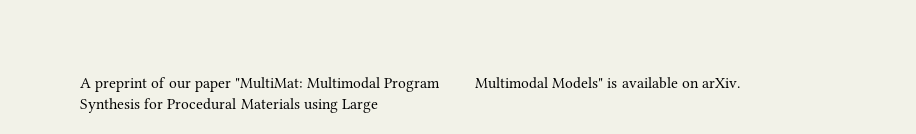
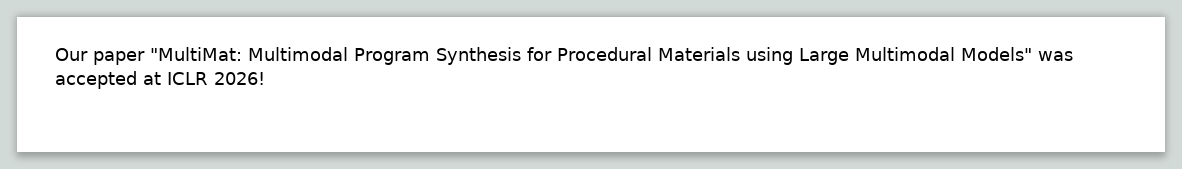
[80,77,191,92] A preprint of our -> [55,48,88,61] Our
[607,77,740,89] is available on arXiv. -> [1038,51,1073,61] [55,71,265,89] was accepted at ICLR 2026!

